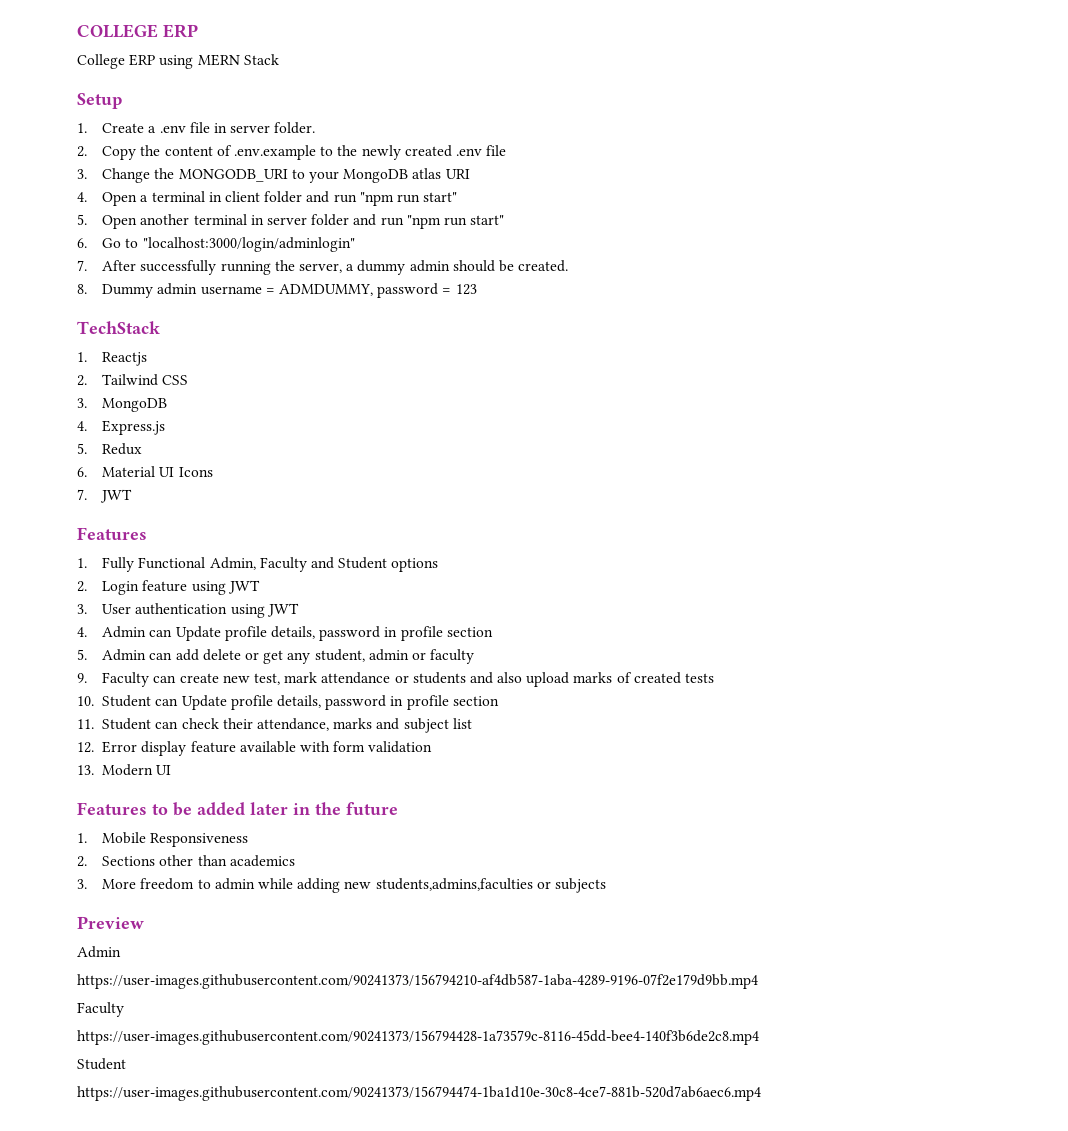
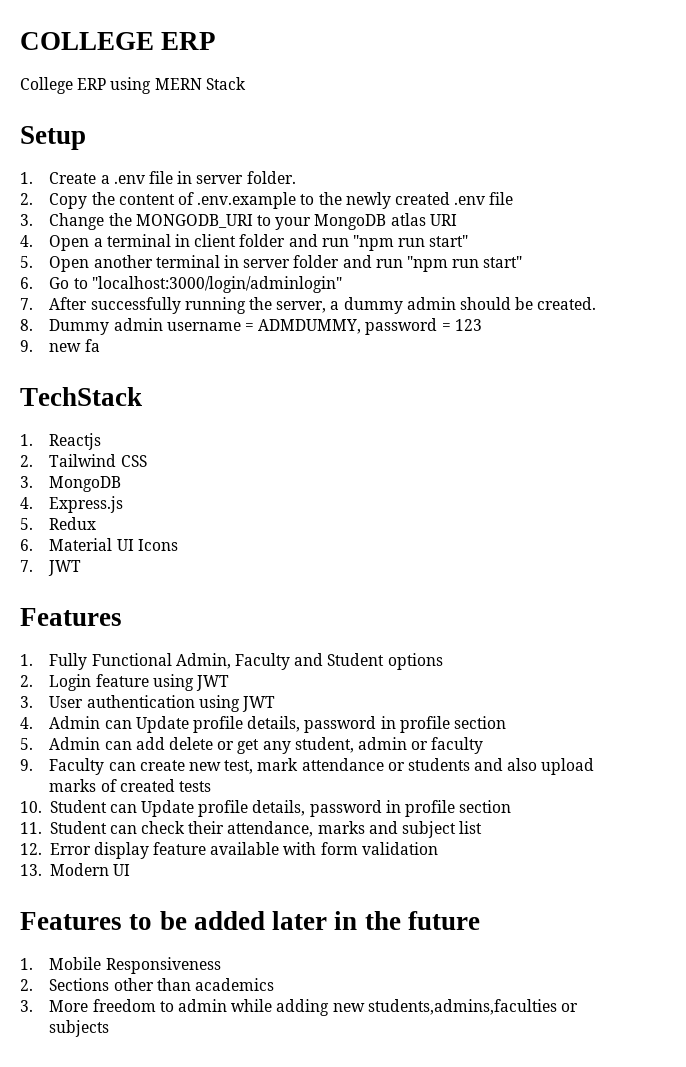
(477, 289) none -> [20,339,100,352] // 9. new fa
[77,916,144,929] [77,946,121,958] [77,974,758,989] [77,1002,124,1017] [77,1030,759,1045] [77,1058,126,1070] [77,1086,761,1101] // Preview // Admin // https://user-images.githubusercontent.com/90241373/156794210-af4db587-1aba-4289-9196-07f2e179d9bb.mp4 // Faculty // https://user-images.githubusercontent.com/90241373/156794428-1a73579c-8116-45dd-bee4-140f3b6de2c8.mp4 // Student // https://user-images.githubusercontent.com/90241373/156794474-1ba1d10e-30c8-4ce7-881b-520d7ab6aec6.mp4 -> (110, 1028) none

